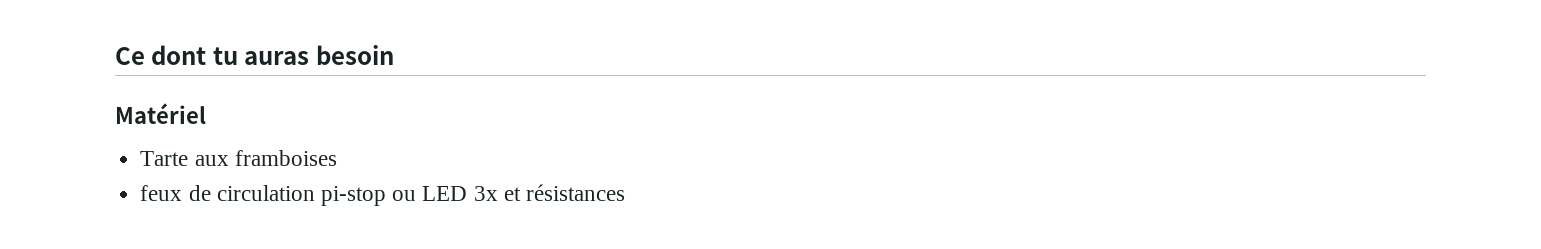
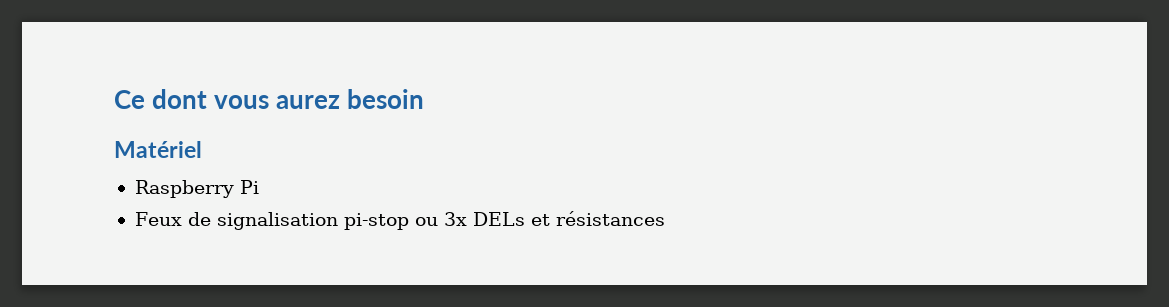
[212,47,310,65] tu auras -> [214,95,341,109] vous aurez
[140,150,337,166] [140,185,498,206] Tarte aux framboises // feux de circulation pi-stop ou LED 3x -> [134,180,259,198] [134,212,525,230] Raspberry Pi // Feux de signalisation pi-stop ou 3x DELs

